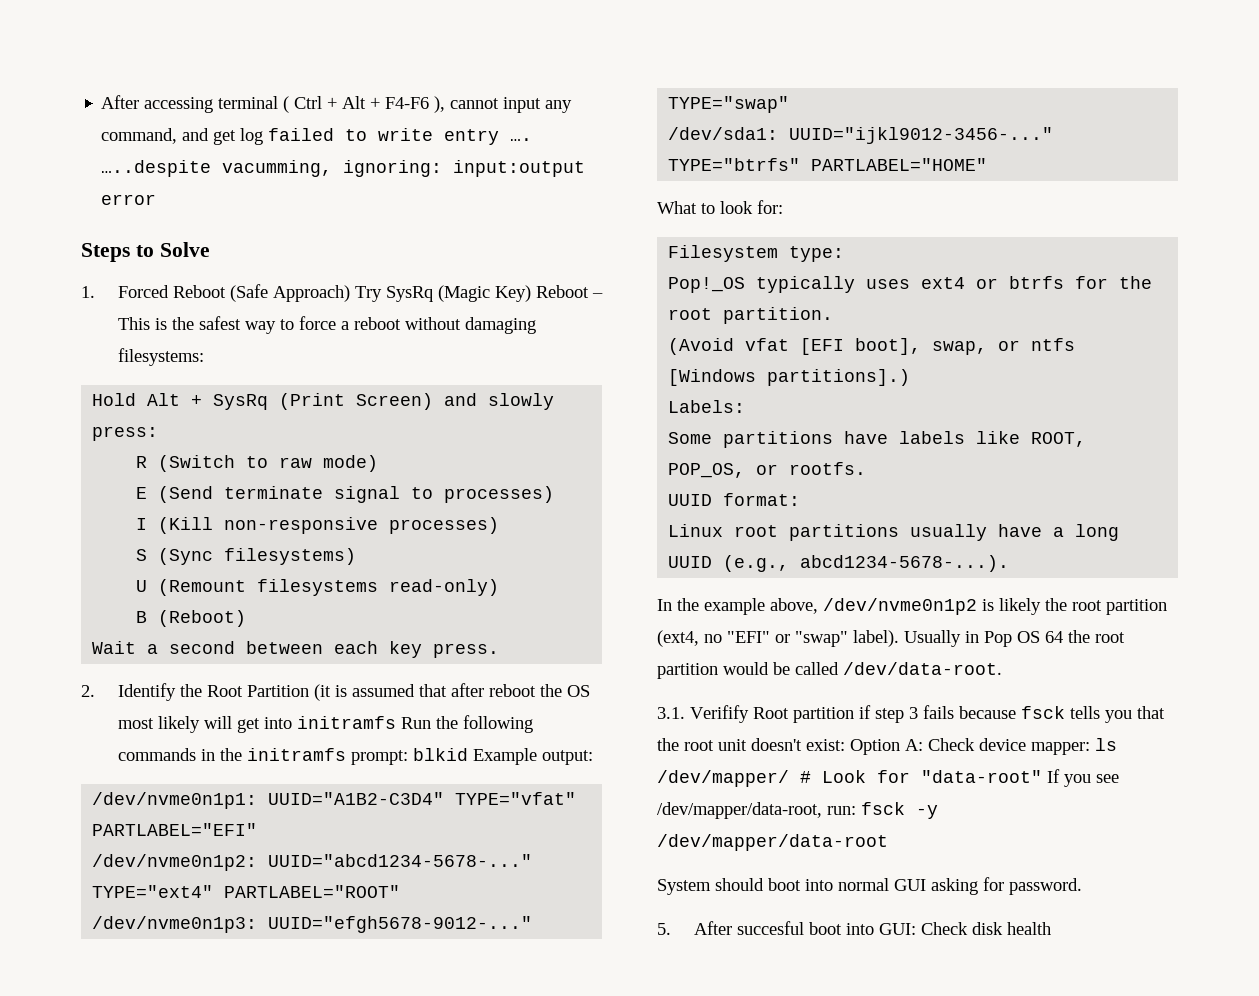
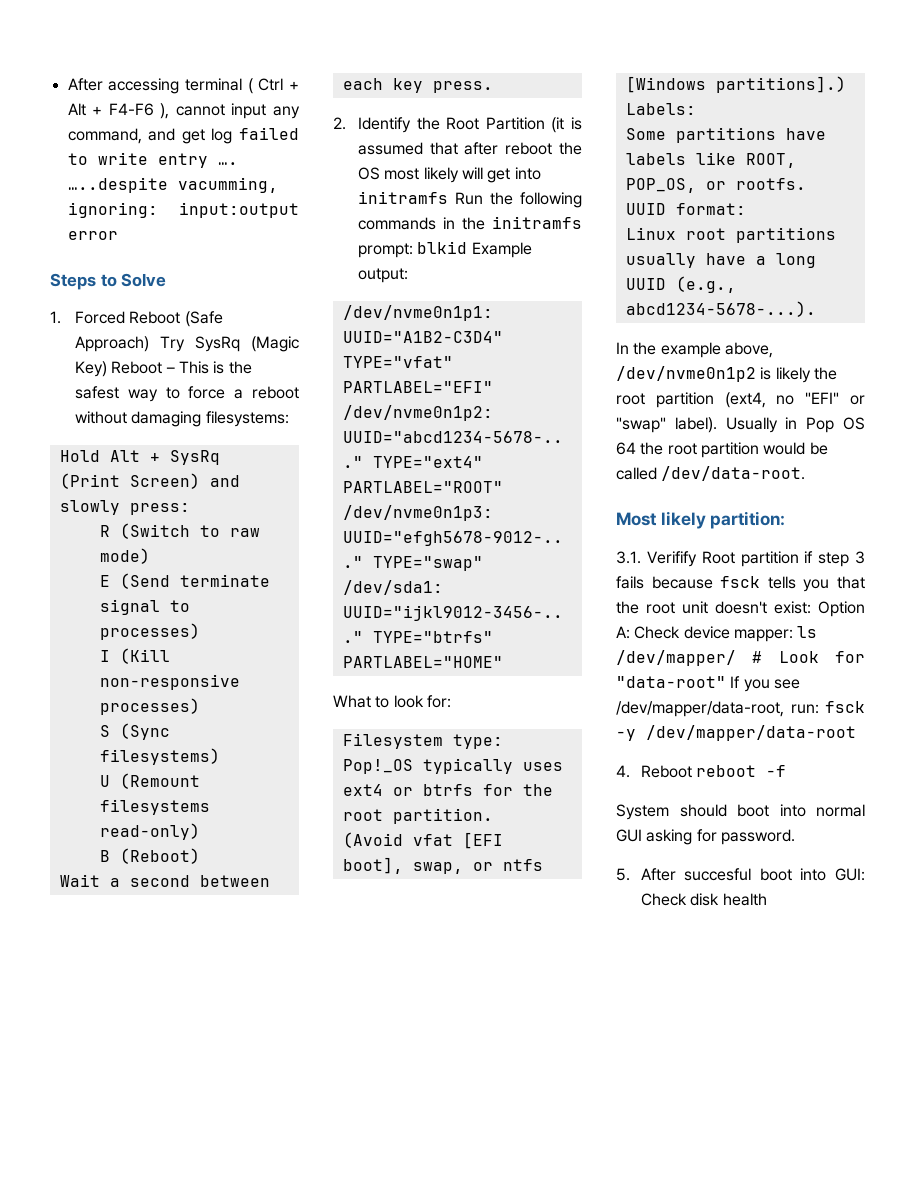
(1002, 668) none -> [616,511,786,529] // Most likely partition:
(888, 842) none -> [616,765,787,778] // 4. Reboot reboot -f

